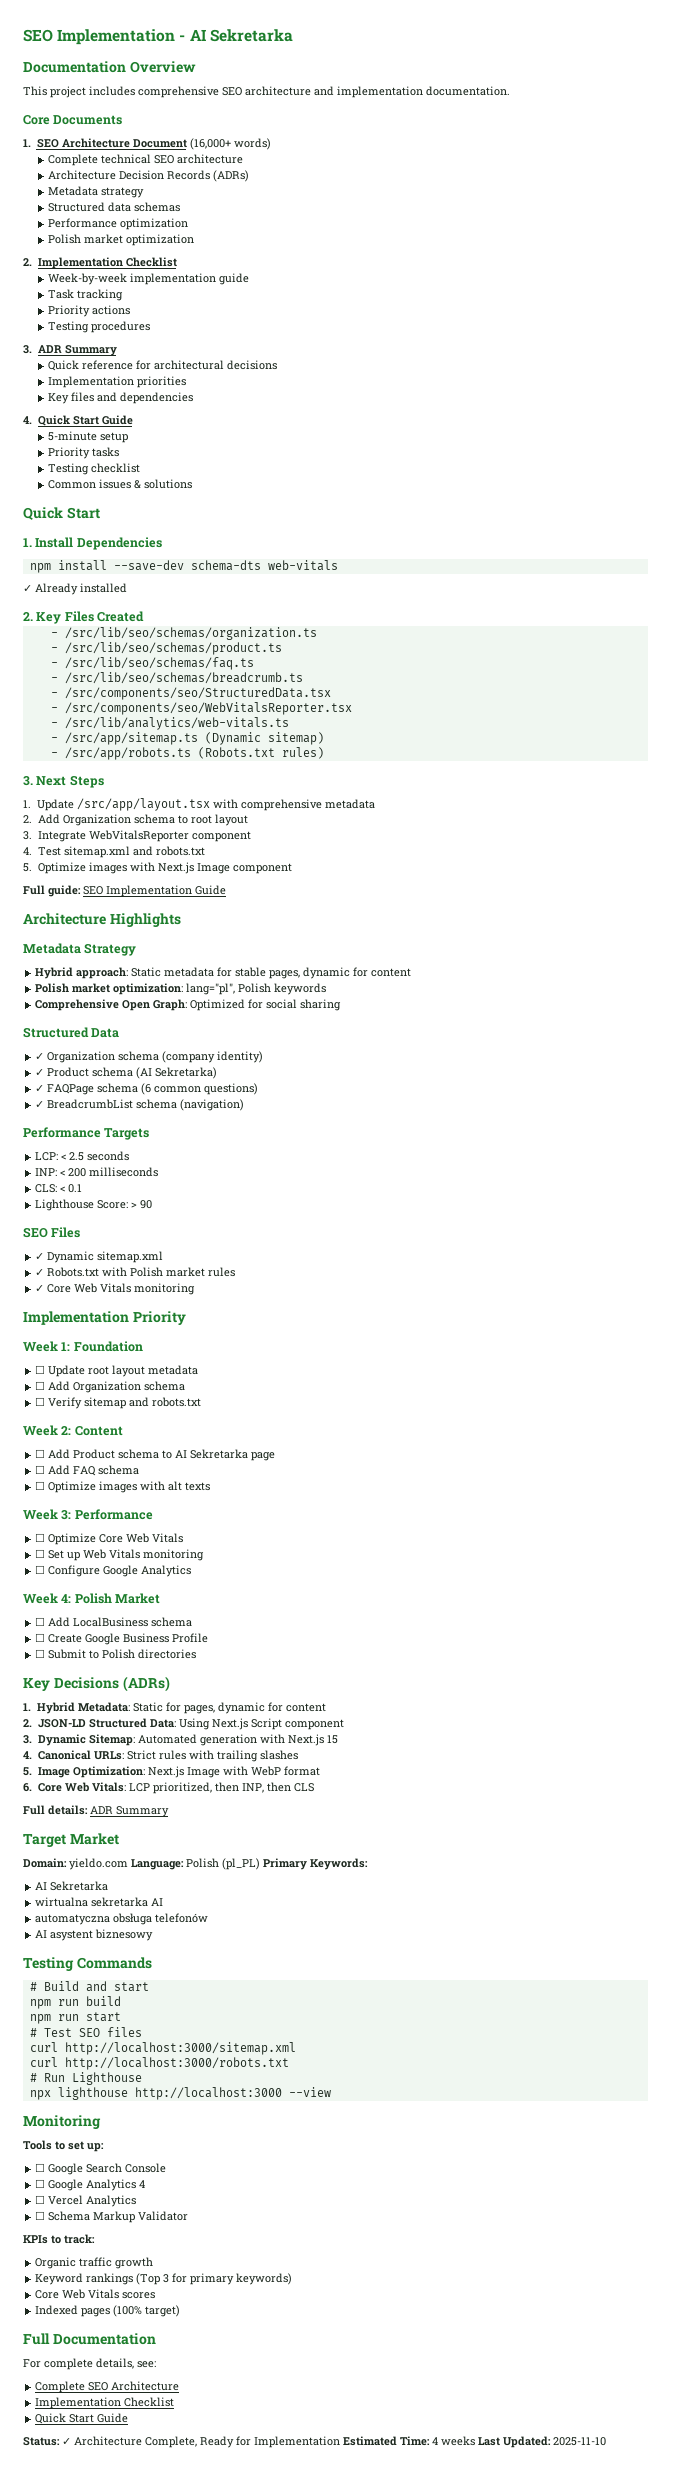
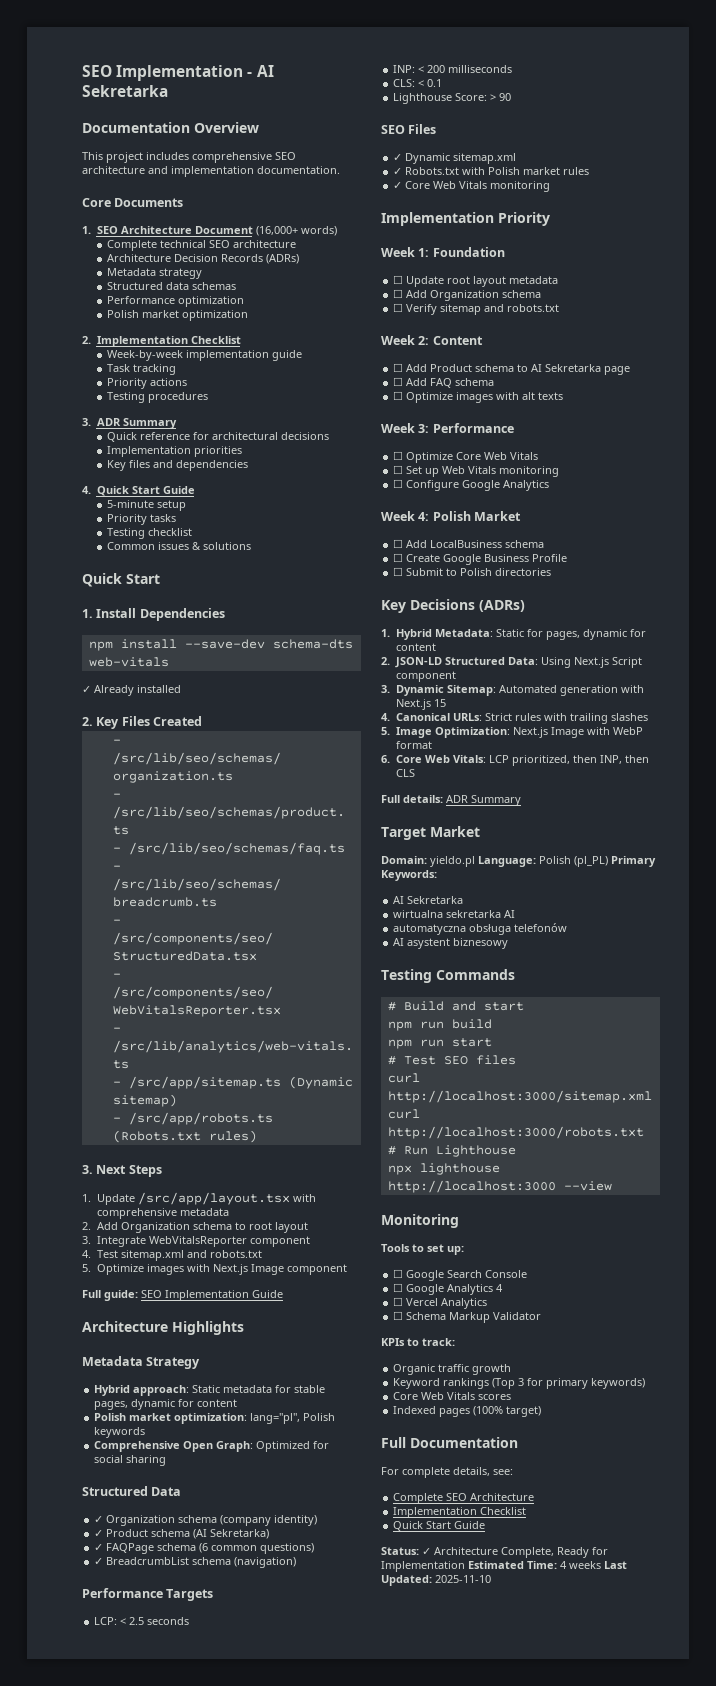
[69,1858,128,1870] yieldo.com -> [430,856,475,867] yieldo.pl

